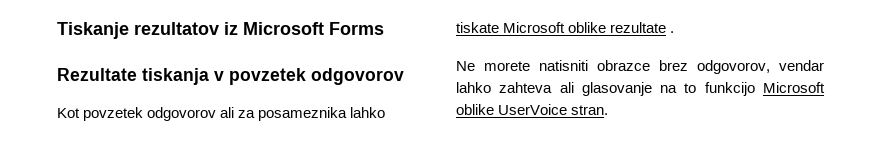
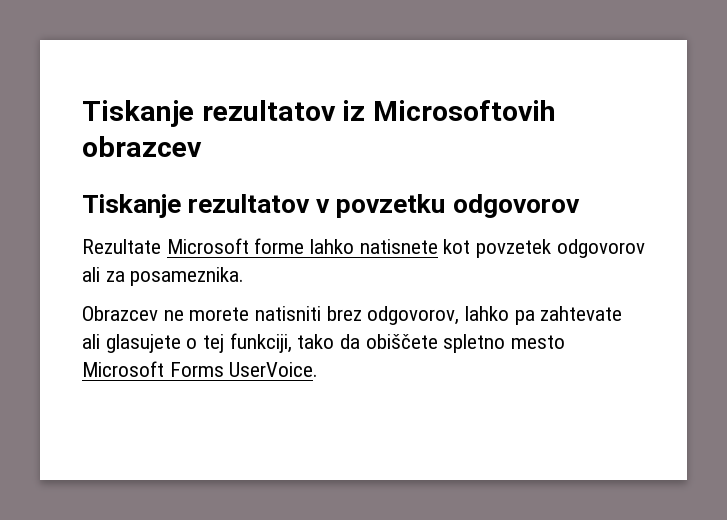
[243,22,384,35] [57,68,404,85] [57,107,386,121] [456,22,675,33] [456,61,475,71] Microsoft Forms // Rezultate tiskanja v povzetek odgovorov // Kot povzetek odgovorov ali za posameznika lahko tiskate Microsoft oblike rezultate . // Ne -> [373,100,557,121] [82,136,202,157] [82,194,580,218] [82,238,645,258] [82,267,245,286] [82,306,184,321] Microsoftovih obrazcev // Tiskanje rezultatov v povzetku odgovorov // Rezultate Microsoft forme lahko natisnete kot povzetek odgovorov ali za posameznika. // Obrazcev ne
[597,60,650,71] obrazce -> (322, 313) none
[779,60,824,71] [456,82,825,96] [456,104,609,115] vendar lahko zahteva ali glasovanje na to funkcijo Microsoft oblike UserVoice stran. -> [465,306,623,325] [82,333,566,353] [82,361,319,377] lahko pa zahtevate ali glasujete o tej funkciji, tako da obiščete spletno mesto Microsoft Forms UserVoice.

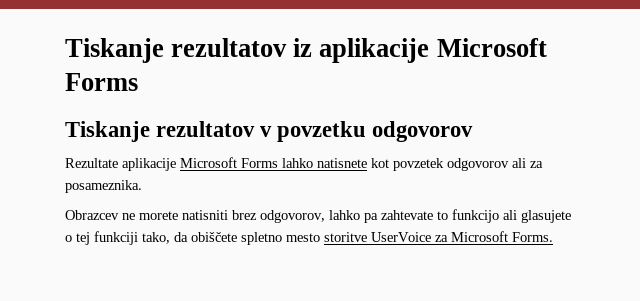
[373,100,557,121] [82,136,202,157] Microsoftovih obrazcev -> [319,38,547,63] [65,73,138,91] aplikacije Microsoft Forms
[166,238,305,254] Microsoft forme -> [122,157,278,171] aplikacije Microsoft Forms
(623, 313) none -> [437,209,499,223] to funkcijo
[229,333,335,353] funkciji, tako -> [94,231,170,245] funkciji tako,
[82,361,319,377] Microsoft Forms UserVoice. -> [324,231,553,242] storitve UserVoice za Microsoft Forms.

